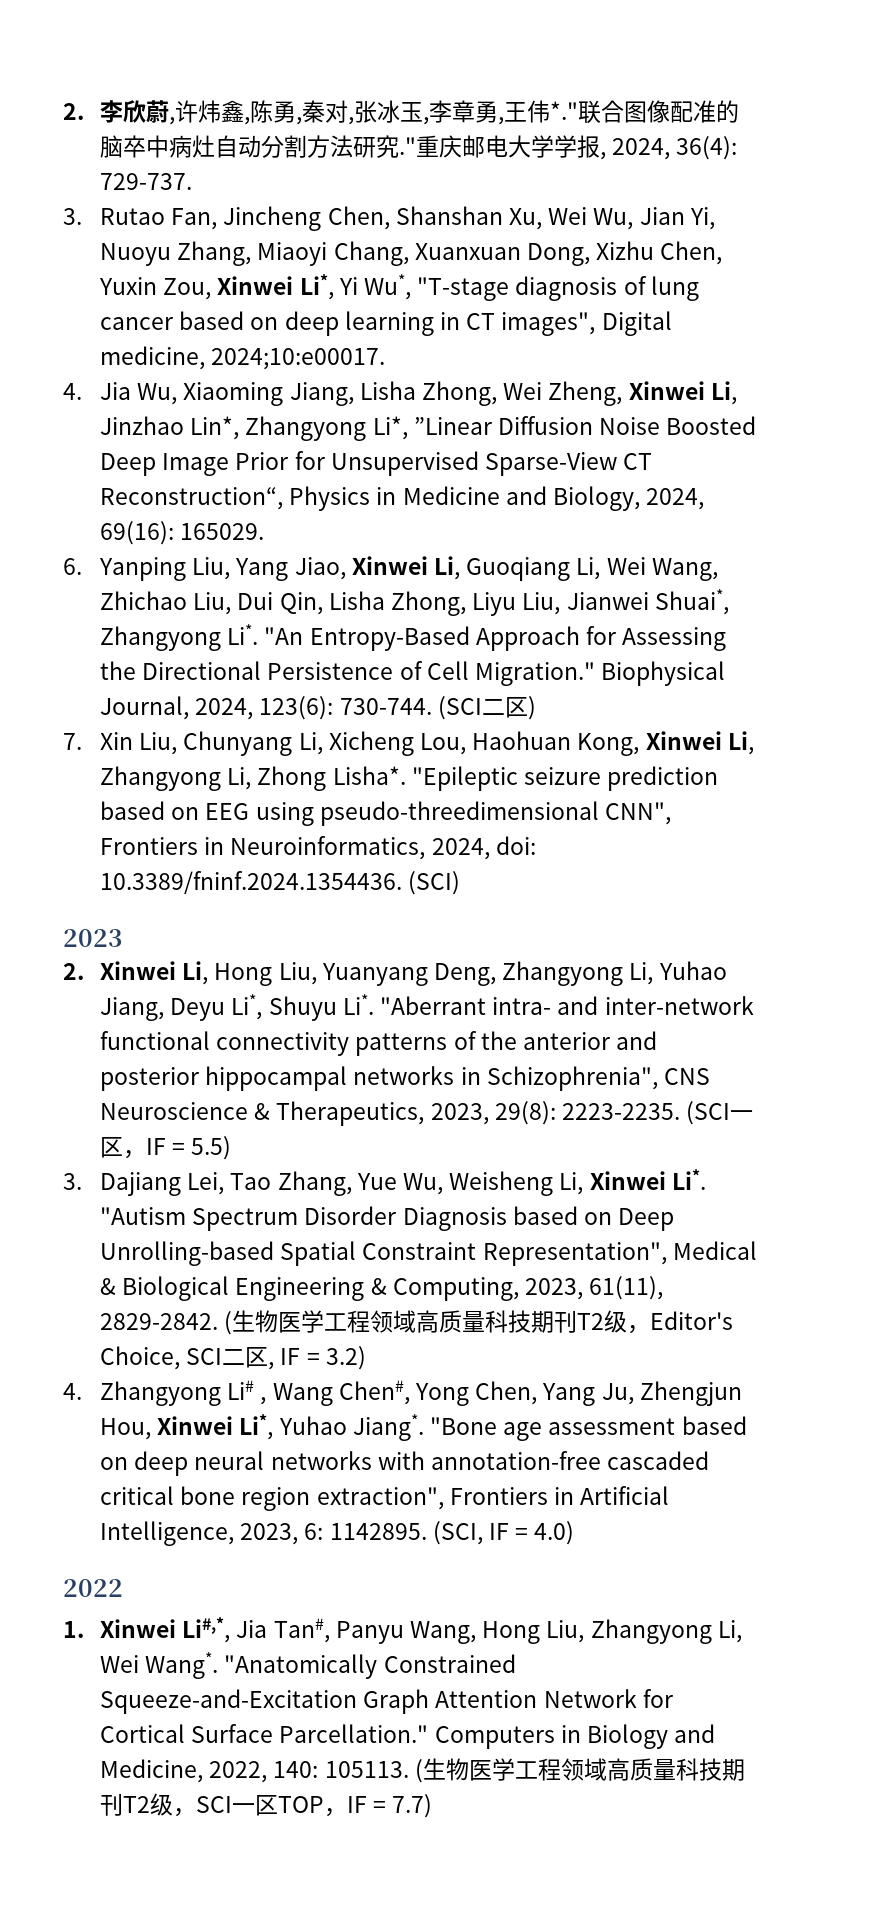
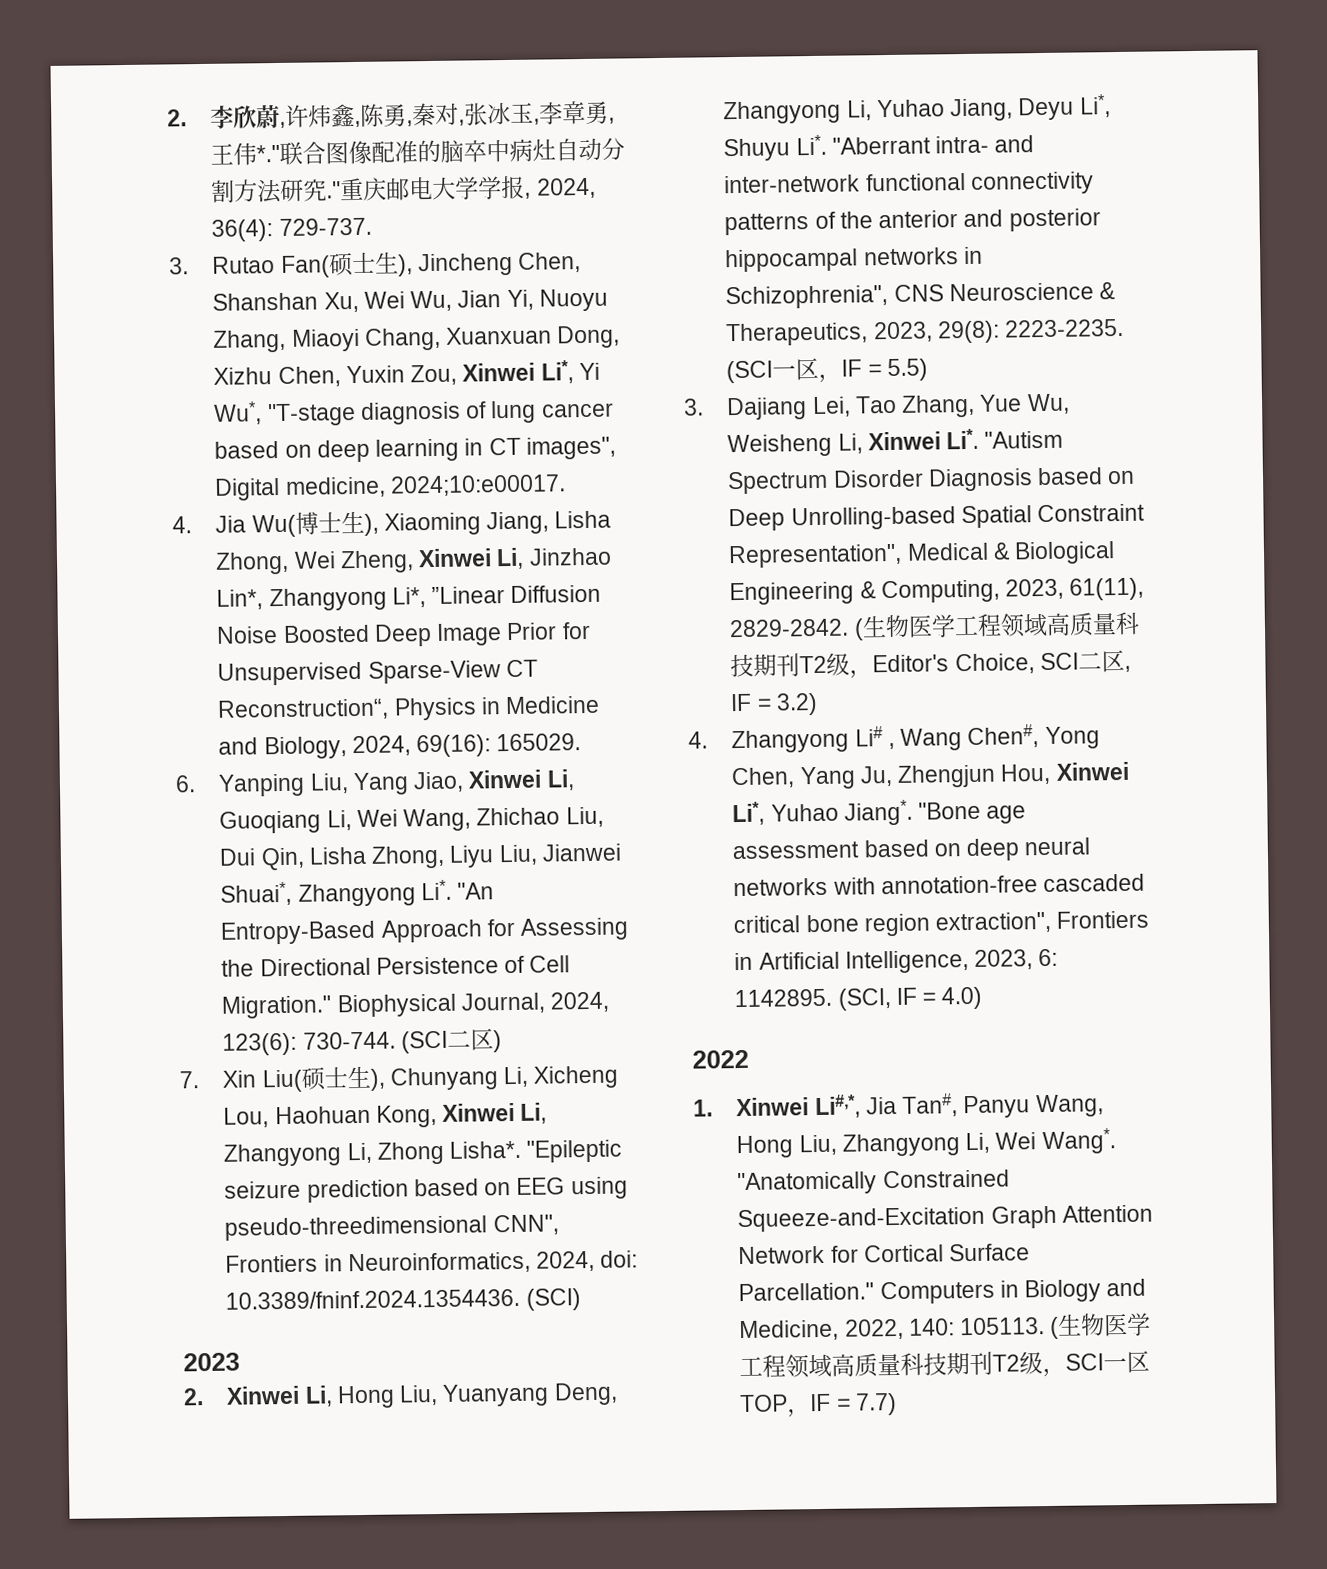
[171,208,218,230] Fan, -> [280,251,413,278] Fan(硕士生),
[137,383,178,405] Wu, -> [251,510,379,538] Wu(博士生),
[139,732,178,755] Liu, -> [261,1065,385,1093] Liu(硕士生),

